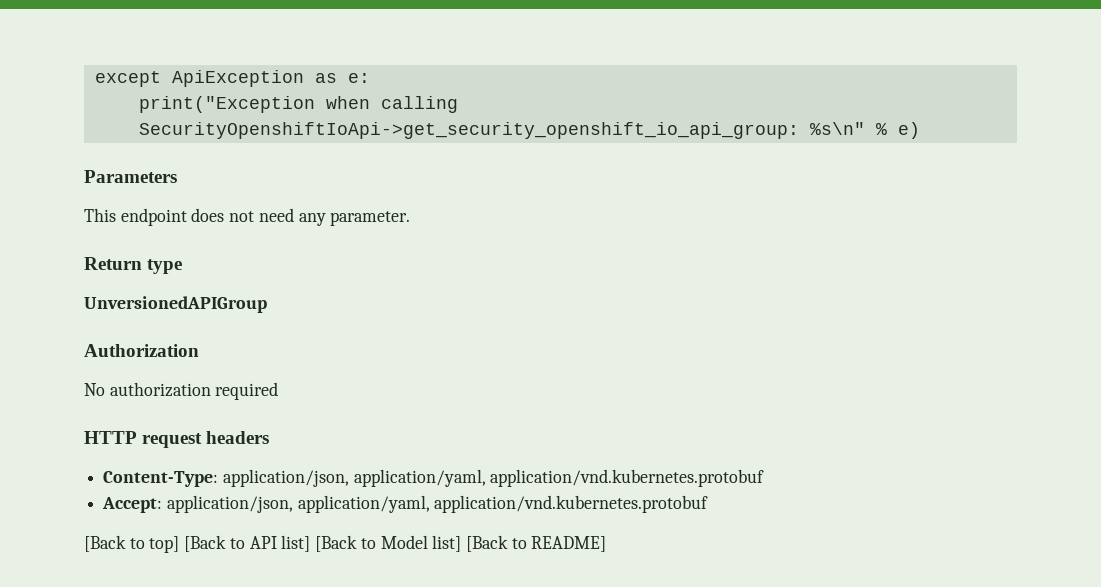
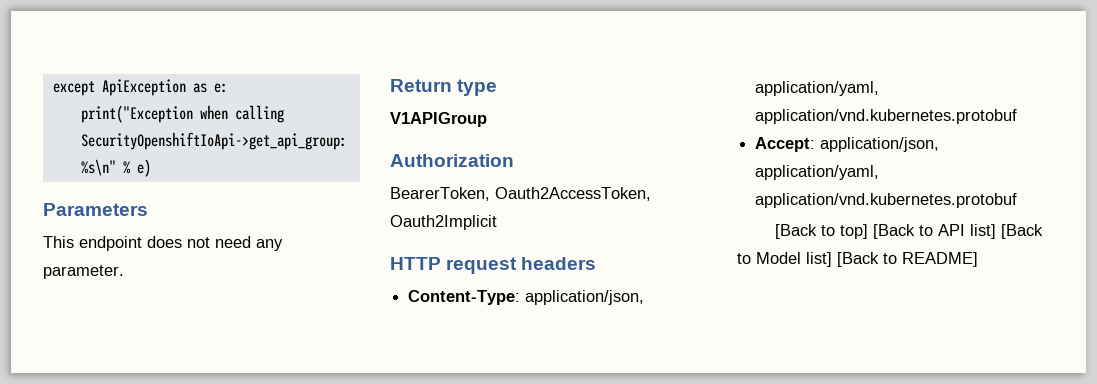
[138,122,799,139] SecurityOpenshiftIoApi->get_security_openshift_io_api_group: -> [80,132,347,150] SecurityOpenshiftIoApi->get_api_group:
[84,296,267,313] UnversionedAPIGroup -> [390,112,487,127] V1APIGroup
[84,382,279,400] No authorization required -> [390,187,651,201] [390,215,497,230] BearerToken, Oauth2AccessToken, Oauth2Implicit

